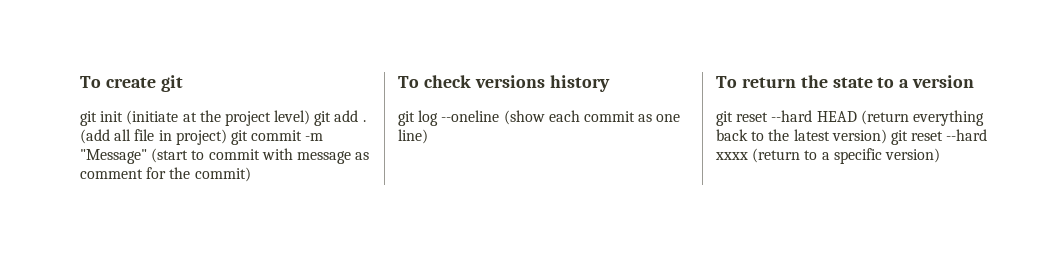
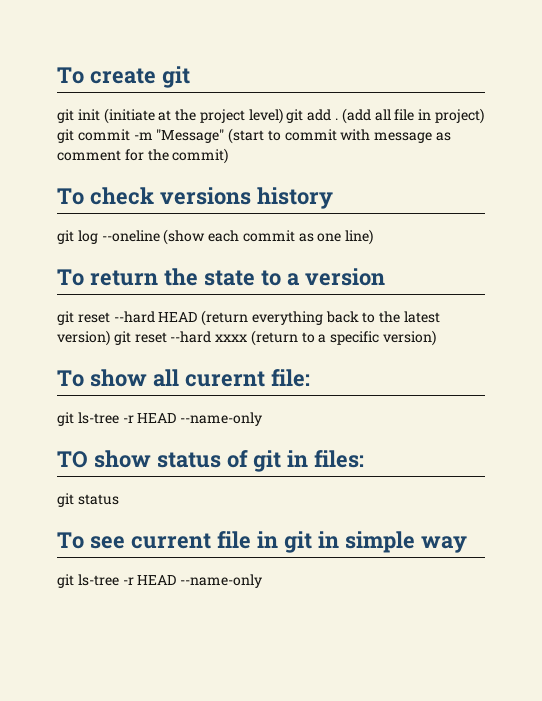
(940, 155) none -> [57,369,310,387] [57,412,263,426] [57,450,364,472] [57,493,119,507] [57,531,467,553] [57,574,263,588] // To show all curernt file: // git ls-tree -r HEAD --name-only // TO show status of git in files: // git status // To see current file in git in simple way // git ls-tree -r HEAD --name-only

